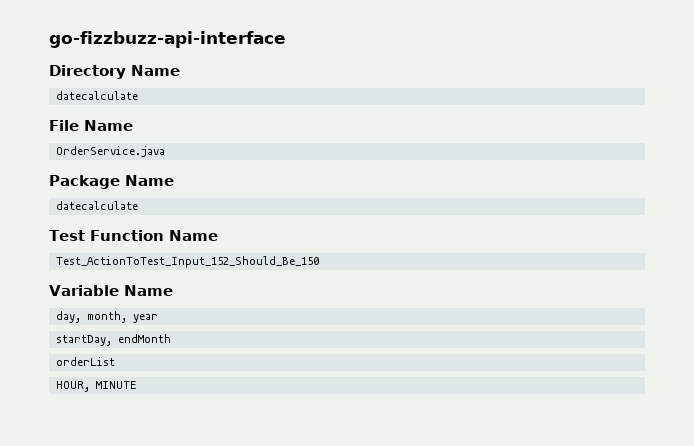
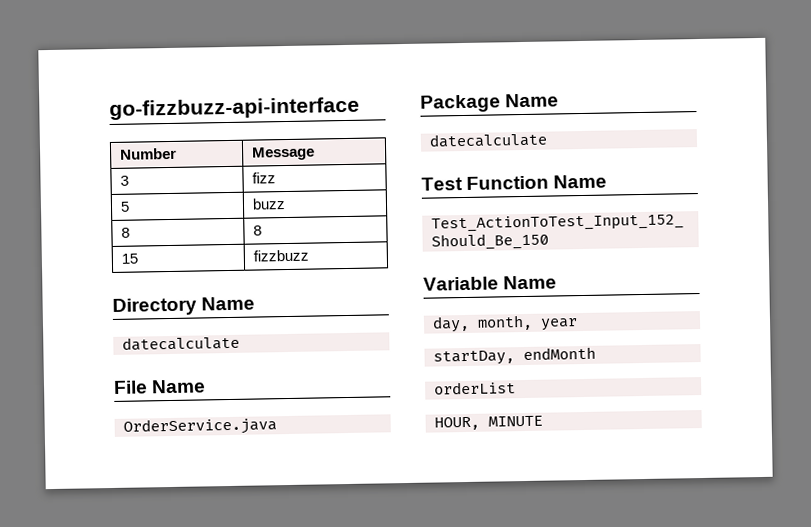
(286, 39) none -> [119,147,177,160] [251,146,315,161] [119,175,129,186] [251,172,276,184] [119,201,130,212] [251,198,286,210] [120,227,130,238] [252,225,262,236] [120,253,138,264] [252,249,309,262] // Number | Message // 3 | fizz // 5 | buzz // 8 | 8 // 15 | fizzbuzz

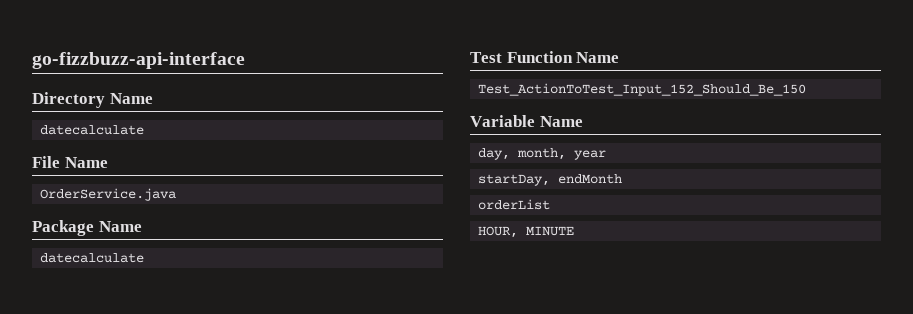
[119,147,177,160] [251,146,315,161] [119,175,129,186] [251,172,276,184] [119,201,130,212] [251,198,286,210] [120,227,130,238] [252,225,262,236] [120,253,138,264] [252,249,309,262] // Number | Message // 3 | fizz // 5 | buzz // 8 | 8 // 15 | fizzbuzz -> (245, 60) none

